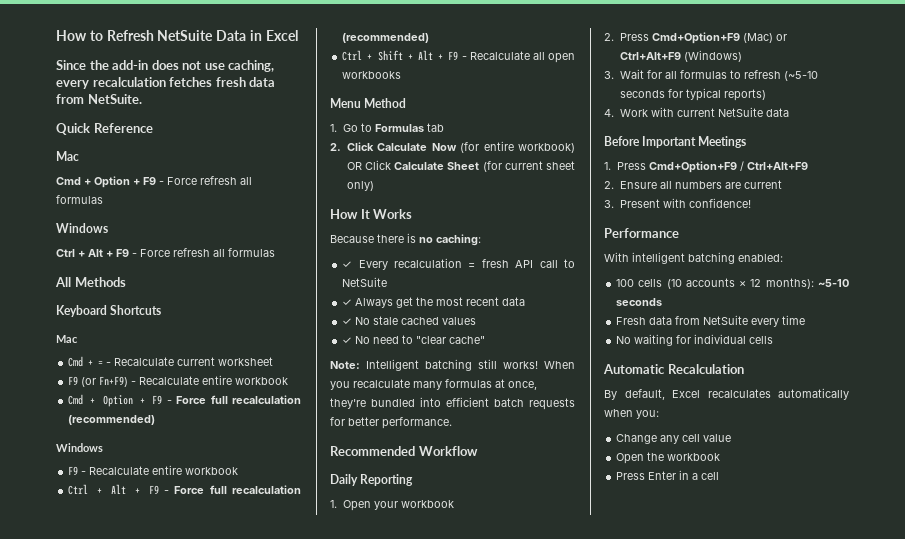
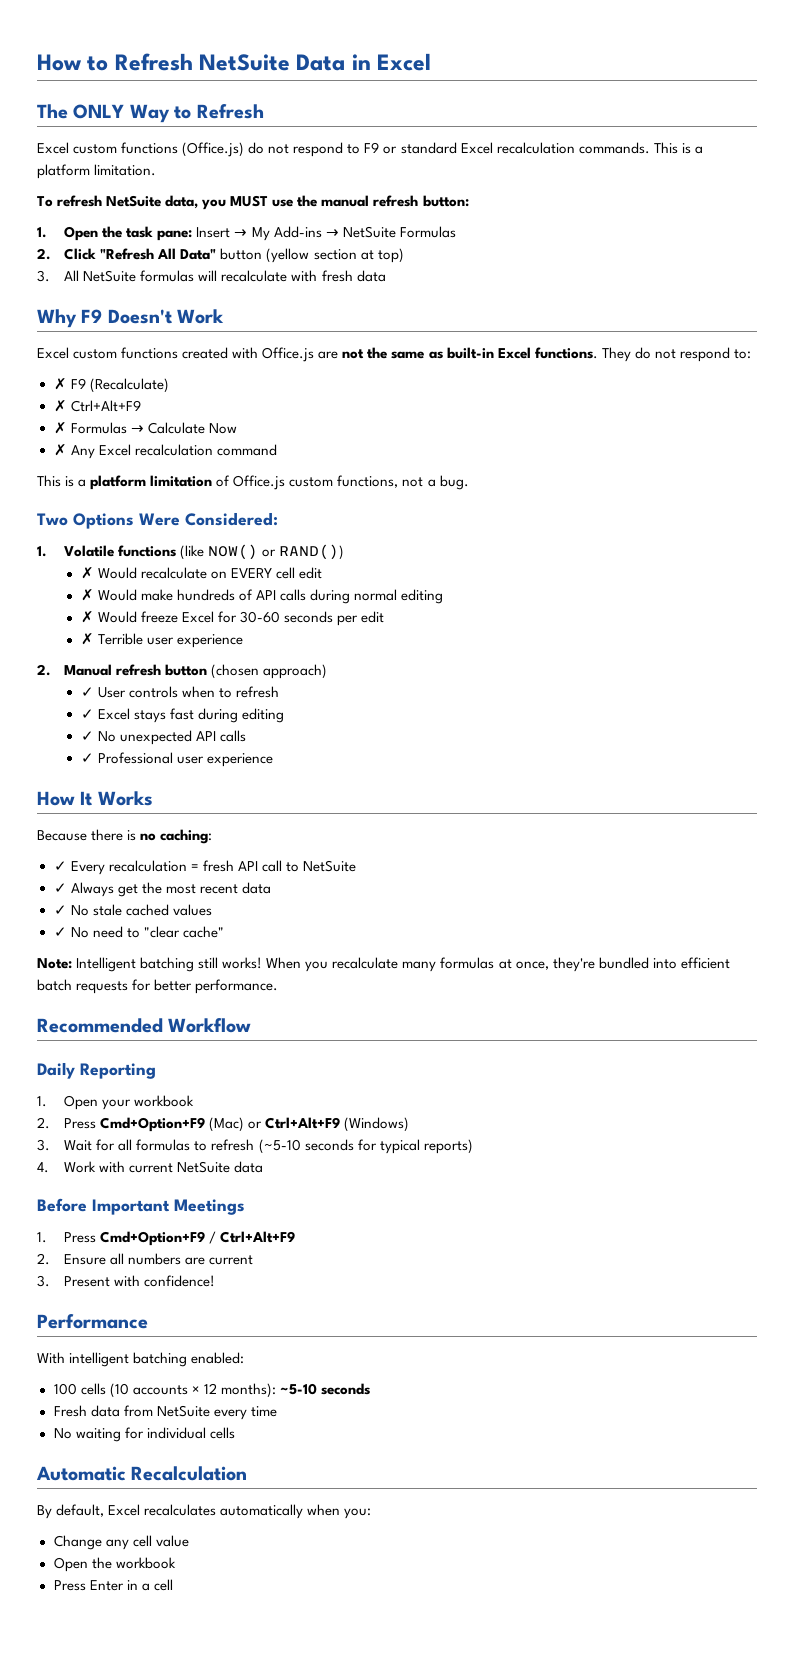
[56,60,275,72] [56,77,276,89] [56,94,142,104] [56,123,153,135] [56,151,79,161] [56,176,252,188] [56,195,103,204] [56,223,108,233] [56,248,275,257] [55,277,126,287] [56,305,162,317] [56,335,78,343] [68,356,274,367] [68,375,289,387] [68,394,301,407] [68,415,156,425] [56,443,103,452] [68,465,239,475] [68,484,301,495] [342,33,430,43] [342,50,575,63] [342,71,402,79] [330,98,407,108] [330,123,445,132] Since the add-in does not use caching, every recalculation fetches fresh data from NetSuite. // Quick Reference // Mac // Cmd + Option + F9 - Force refresh all formulas // Windows // Ctrl + Alt + F9 - Force refresh all formulas // All Methods // Keyboard Shortcuts // Mac // Cmd + = - Recalculate current worksheet // F9 (or Fn+F9) - Recalculate entire workbook // Cmd + Option + F9 - Force full recalculation (recommended) // Windows // F9 - Recalculate entire workbook // Ctrl + Alt + F9 - Force full recalculation (recommended) // Ctrl + Shift + Alt + F9 - Recalculate all open workbooks // Menu Method // 1. Go to Formulas tab -> [37,104,264,123] [37,142,703,157] [37,164,157,179] [37,195,469,210] [37,226,456,241] The ONLY Way to Refresh // Excel custom functions (Office.js) do not respond to F9 or standard Excel recalculation commands. This is a platform limitation. // To refresh NetSuite data, you MUST use the manual refresh button: // 1. Open the task pane: Insert → My Add-ins → NetSuite Formulas
[377,141,575,153] [346,160,575,172] [346,181,374,191] Calculate Now (for entire workbook) OR Click Calculate Sheet (for current sheet only) -> [100,248,404,263] [37,270,386,282] [37,309,225,328] [37,347,751,362] [53,378,169,393] [53,400,141,412] [53,422,237,434] [53,444,277,459] [37,475,469,490] [37,512,278,529] [37,544,345,560] [80,567,323,579] [80,589,444,604] [80,611,385,626] [80,633,243,648] [37,664,328,679] [80,686,279,698] [80,708,284,723] [80,730,246,745] [80,752,273,767] "Refresh All Data" button (yellow section at top) // 3. All NetSuite formulas will recalculate with fresh data // Why F9 Doesn't Work // Excel custom functions created with Office.js are not the same as built-in Excel functions. They do not respond to: // ✗ F9 (Recalculate) // ✗ Ctrl+Alt+F9 // ✗ Formulas → Calculate Now // ✗ Any Excel recalculation command // This is a platform limitation of Office.js custom functions, not a bug. // Two Options Were Considered: // 1. Volatile functions (like NOW() or RAND()) // ✗ Would recalculate on EVERY cell edit // ✗ Would make hundreds of API calls during normal editing // ✗ Would freeze Excel for 30-60 seconds per edit // ✗ Terrible user experience // 2. Manual refresh button (chosen approach) // ✓ User controls when to refresh // ✓ Excel stays fast during editing // ✓ No unexpected API calls // ✓ Professional user experience

